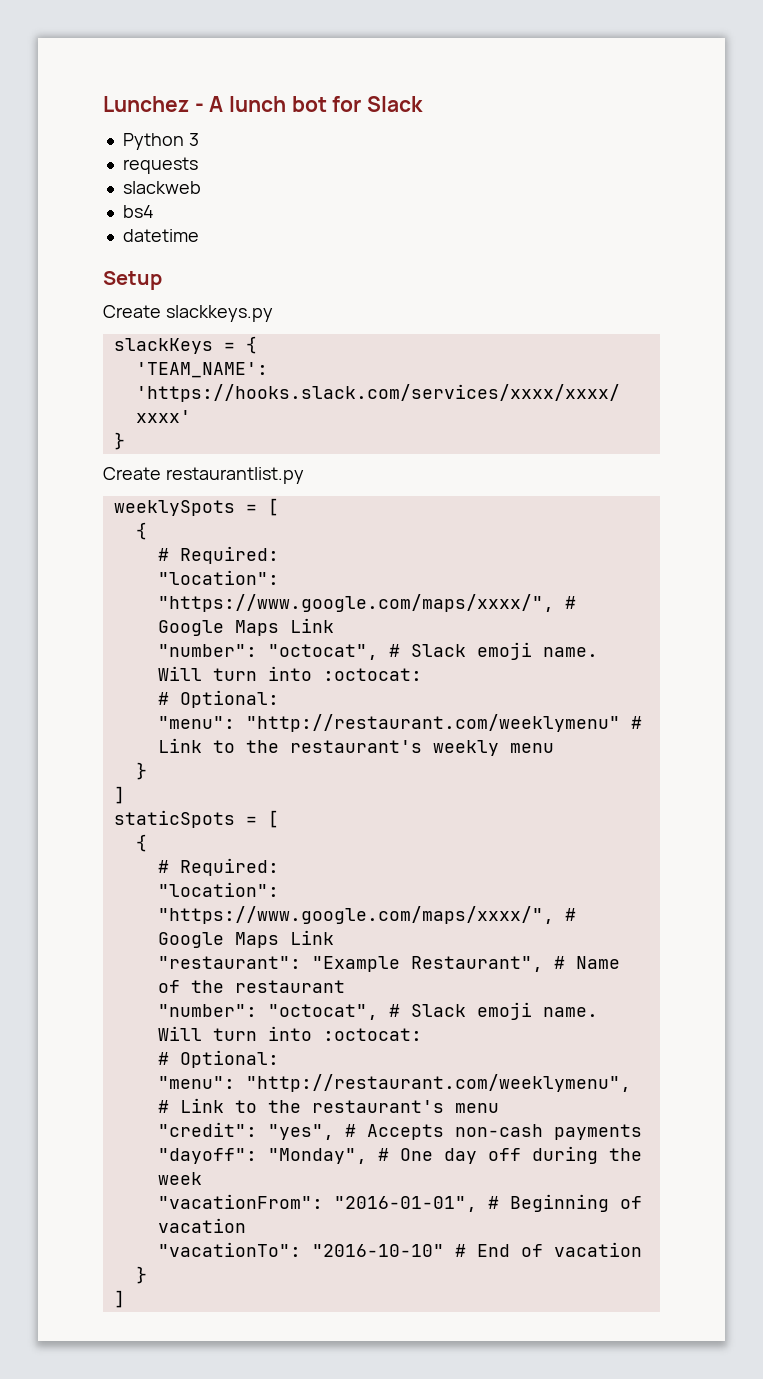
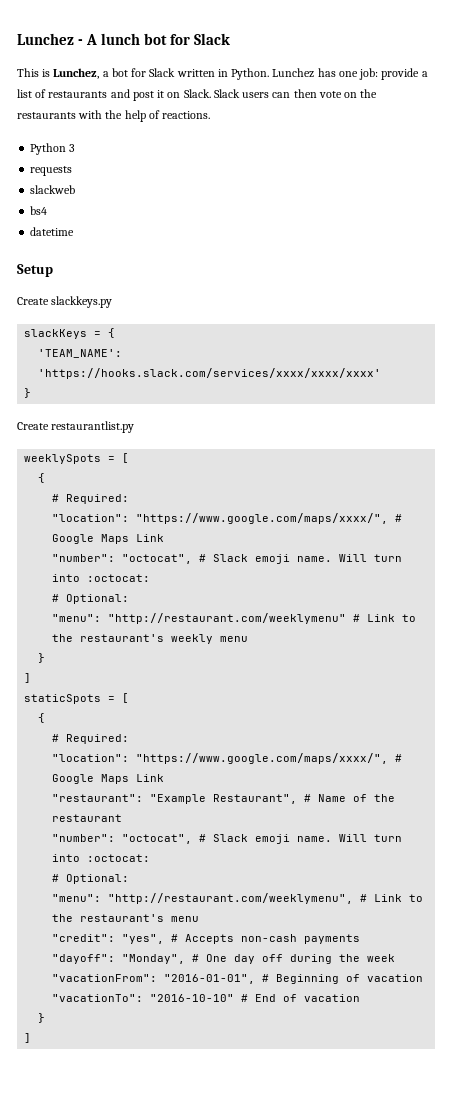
(424, 104) none -> [17,68,428,80] [17,89,378,101] [17,110,211,122] // This is Lunchez, a bot for Slack written in Python. Lunchez has one job: provide a list of restaurants and post it on Slack. Slack users can then vote on the restaurants with the help of reactions.

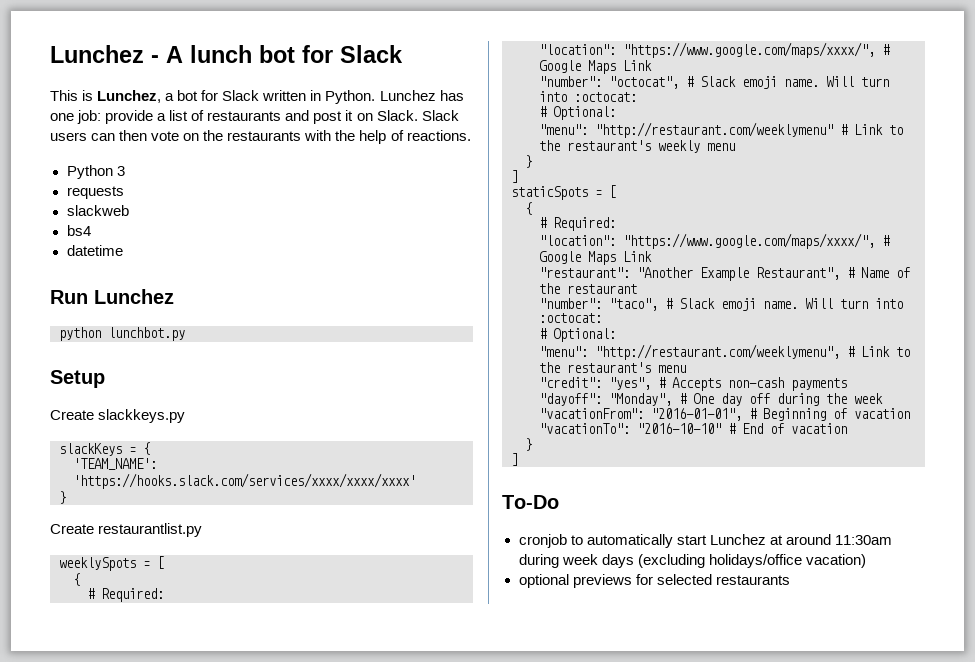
(75, 231) none -> [50,289,174,304] [59,327,185,341] // Run Lunchez // python lunchbot.py
[150,794,207,804] "Example -> [637,267,749,281] "Another Example
[122,834,193,844] "octocat", -> [609,298,658,311] "taco",
(32, 1038) none -> [502,495,559,509] [518,534,892,548] [518,554,866,568] [518,574,790,588] // To-Do // cronjob to automatically start Lunchez at around 11:30am during week days (excluding holidays/office vacation) // optional previews for selected restaurants

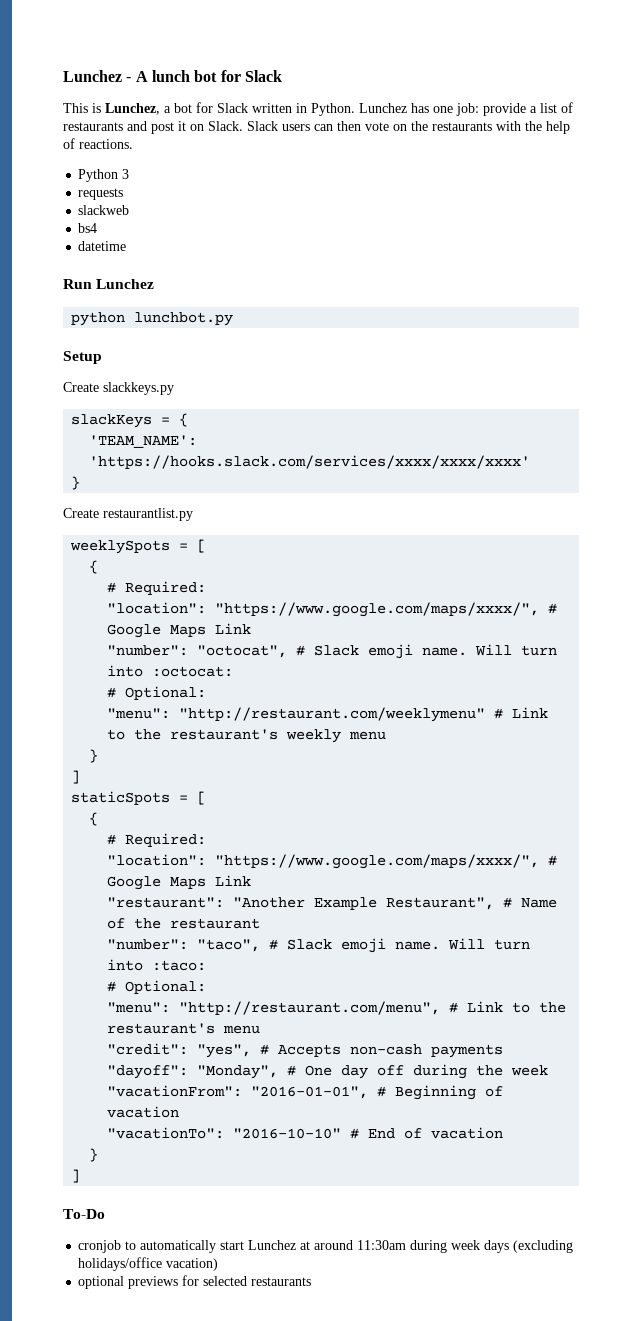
[539,313,602,323] [539,328,616,342] [539,344,840,360] :octocat: // # Optional: // "menu": "http://restaurant.com/weeklymenu", -> [152,960,207,971] [107,980,207,994] [107,1001,441,1015] :taco: // # Optional: // "menu": "http://restaurant.com/menu",

